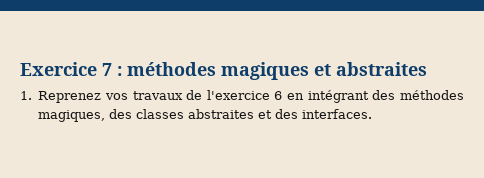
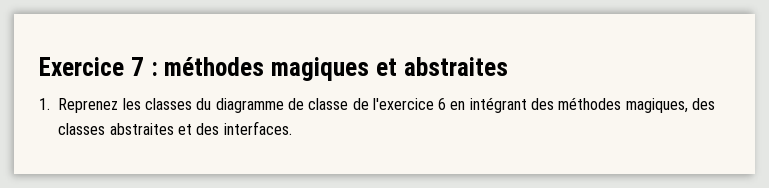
[104,91,183,100] vos travaux -> [122,98,349,113] les classes du diagramme de classe

